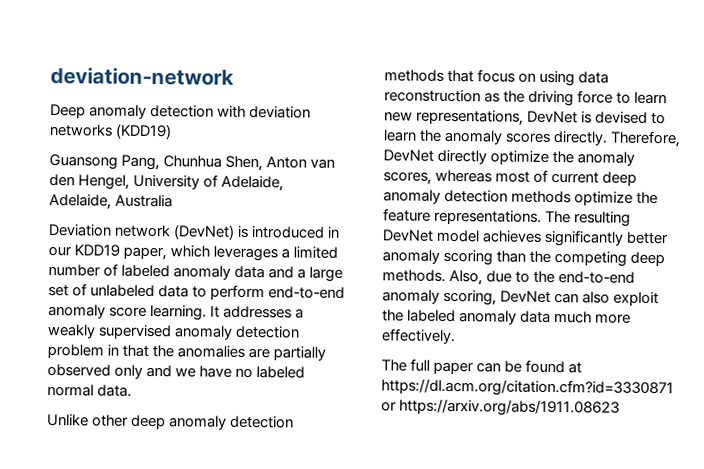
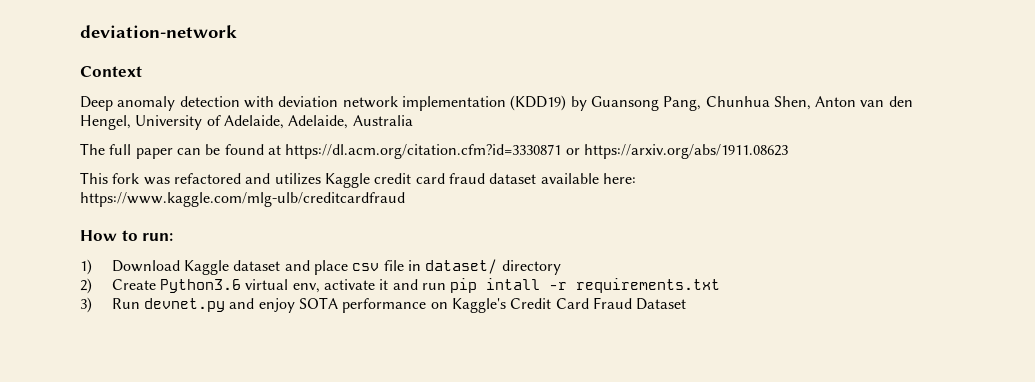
(234, 76) none -> [80,66,142,77] // Context
[49,123,113,137] networks -> [342,96,506,111] network implementation
(173, 131) // -> [570,96,587,111] by
[48,223,341,240] [48,244,339,262] [48,263,344,282] [48,283,346,301] [48,303,305,321] [47,323,301,340] [47,343,327,361] [47,363,306,379] [47,383,133,397] [47,413,295,430] [384,69,610,87] [384,89,668,107] [384,109,667,126] [383,129,682,148] [383,149,636,166] [383,169,638,186] [383,189,659,206] [383,208,632,227] [382,229,670,247] [382,249,666,267] [382,269,636,286] [382,289,660,307] [382,309,632,325] [381,328,456,345] // Deviation network (DevNet) is introduced in our KDD19 paper, which leverages a limited number of labeled anomaly data and a large set of unlabeled data to perform end-to-end anomaly score learning. It addresses a weakly supervised anomaly detection problem in that the anomalies are partially observed only and we have no labeled normal data. // Unlike other deep anomaly detection methods that focus on using data reconstruction as the driving force to learn new representations, DevNet is devised to learn the anomaly scores directly. Therefore, DevNet directly optimize the anomaly scores, whereas most of current deep anomaly detection methods optimize the feature representations. The resulting DevNet model achieves significantly better anomaly scoring than the competing deep methods. Also, due to the end-to-end anomaly scoring, DevNet can also exploit the labeled anomaly data much more effectively. -> (413, 120) none
(621, 407) none -> [80,172,636,188] [80,192,405,207] [80,230,174,241] [80,259,561,275] [80,278,721,294] [80,297,687,313] // This fork was refactored and utilizes Kaggle credit card fraud dataset available here: https://www.kaggle.com/mlg-ulb/creditcardfraud // How to run: // 1) Download Kaggle dataset and place csv file in dataset/ directory // 2) Create Python3.6 virtual env, activate it and run pip intall -r requirements.txt // 3) Run devnet.py and enjoy SOTA performance on Kaggle's Credit Card Fraud Dataset

